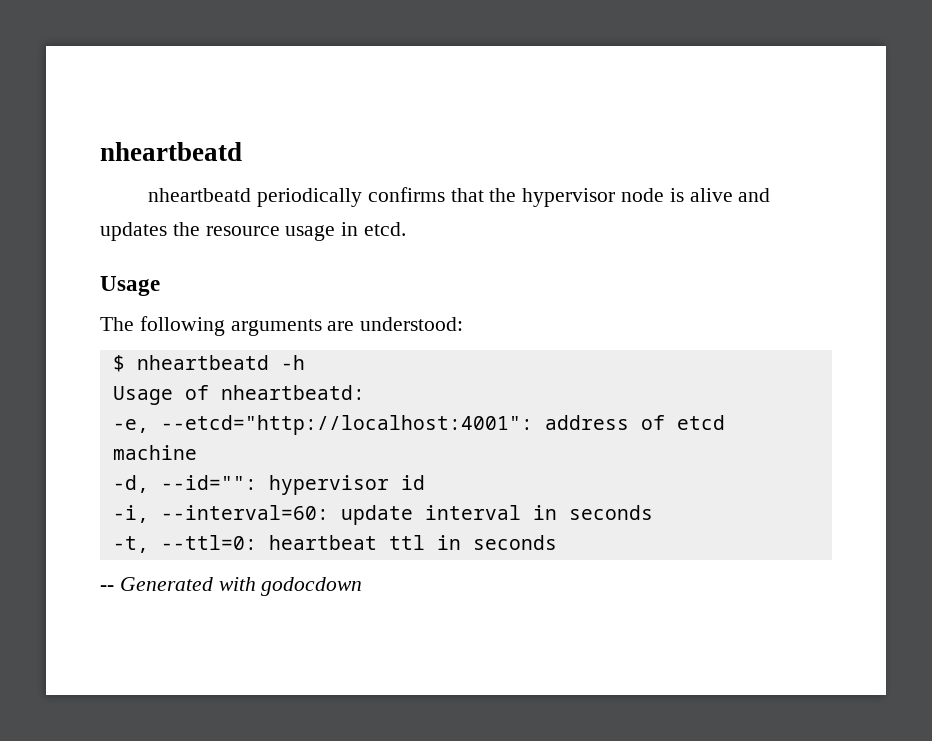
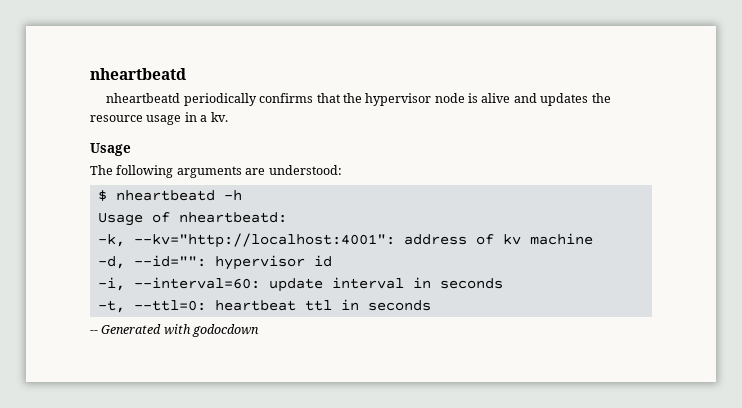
[364,222,407,236] etcd. -> [200,112,228,122] a kv.
[112,415,533,435] -e, --etcd="http://localhost:4001": -> [97,233,395,248] -k, --kv="http://localhost:4001":
[676,415,725,430] etcd -> [502,234,521,245] kv

